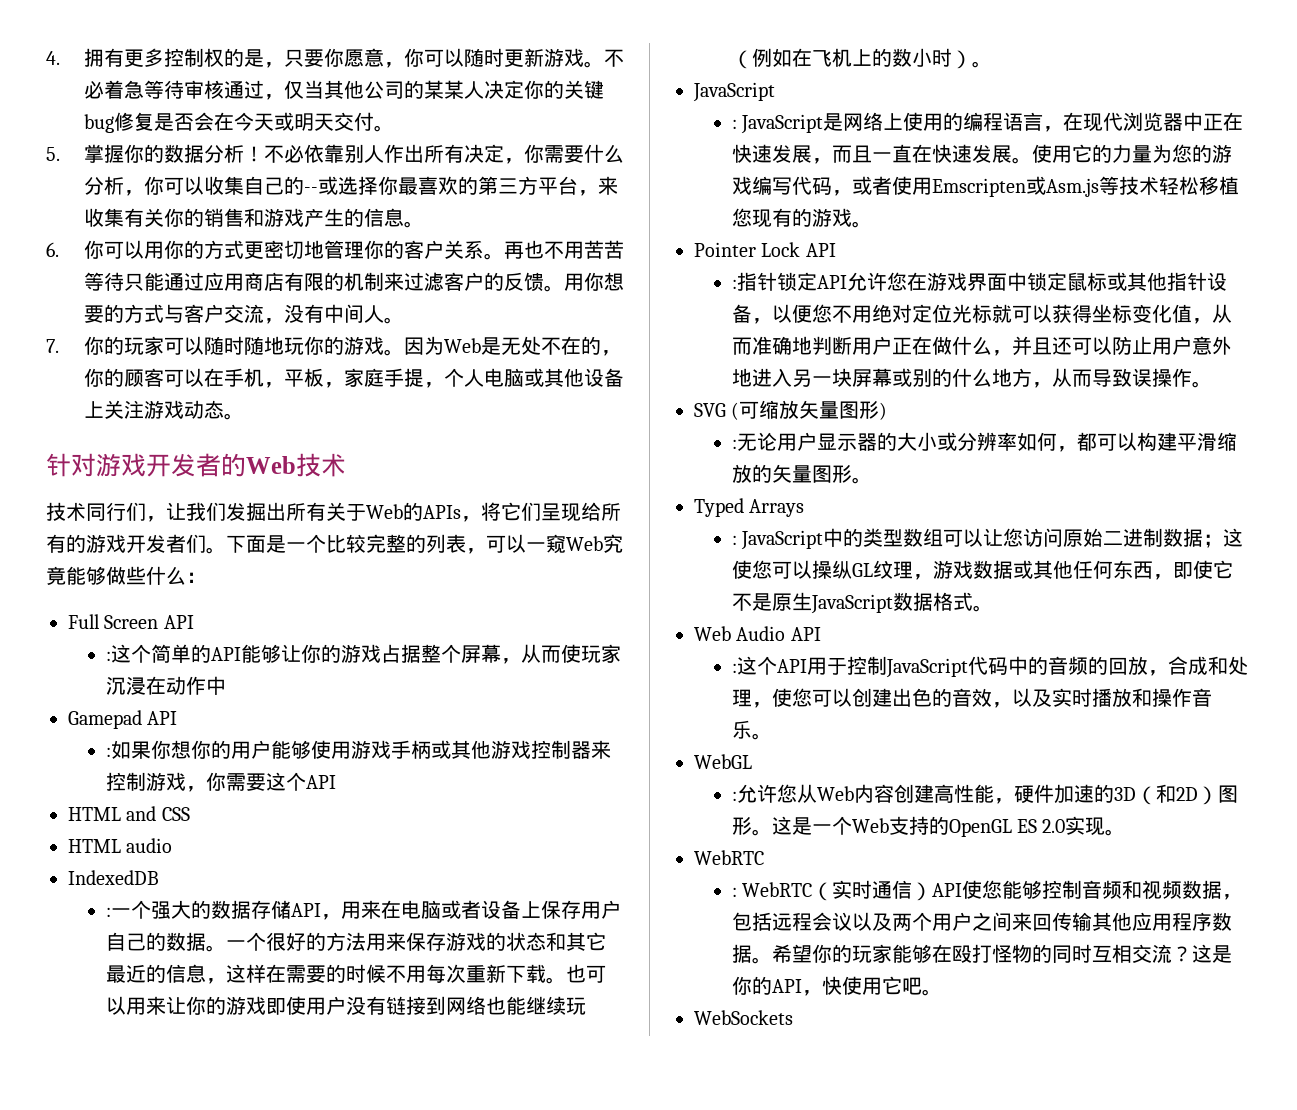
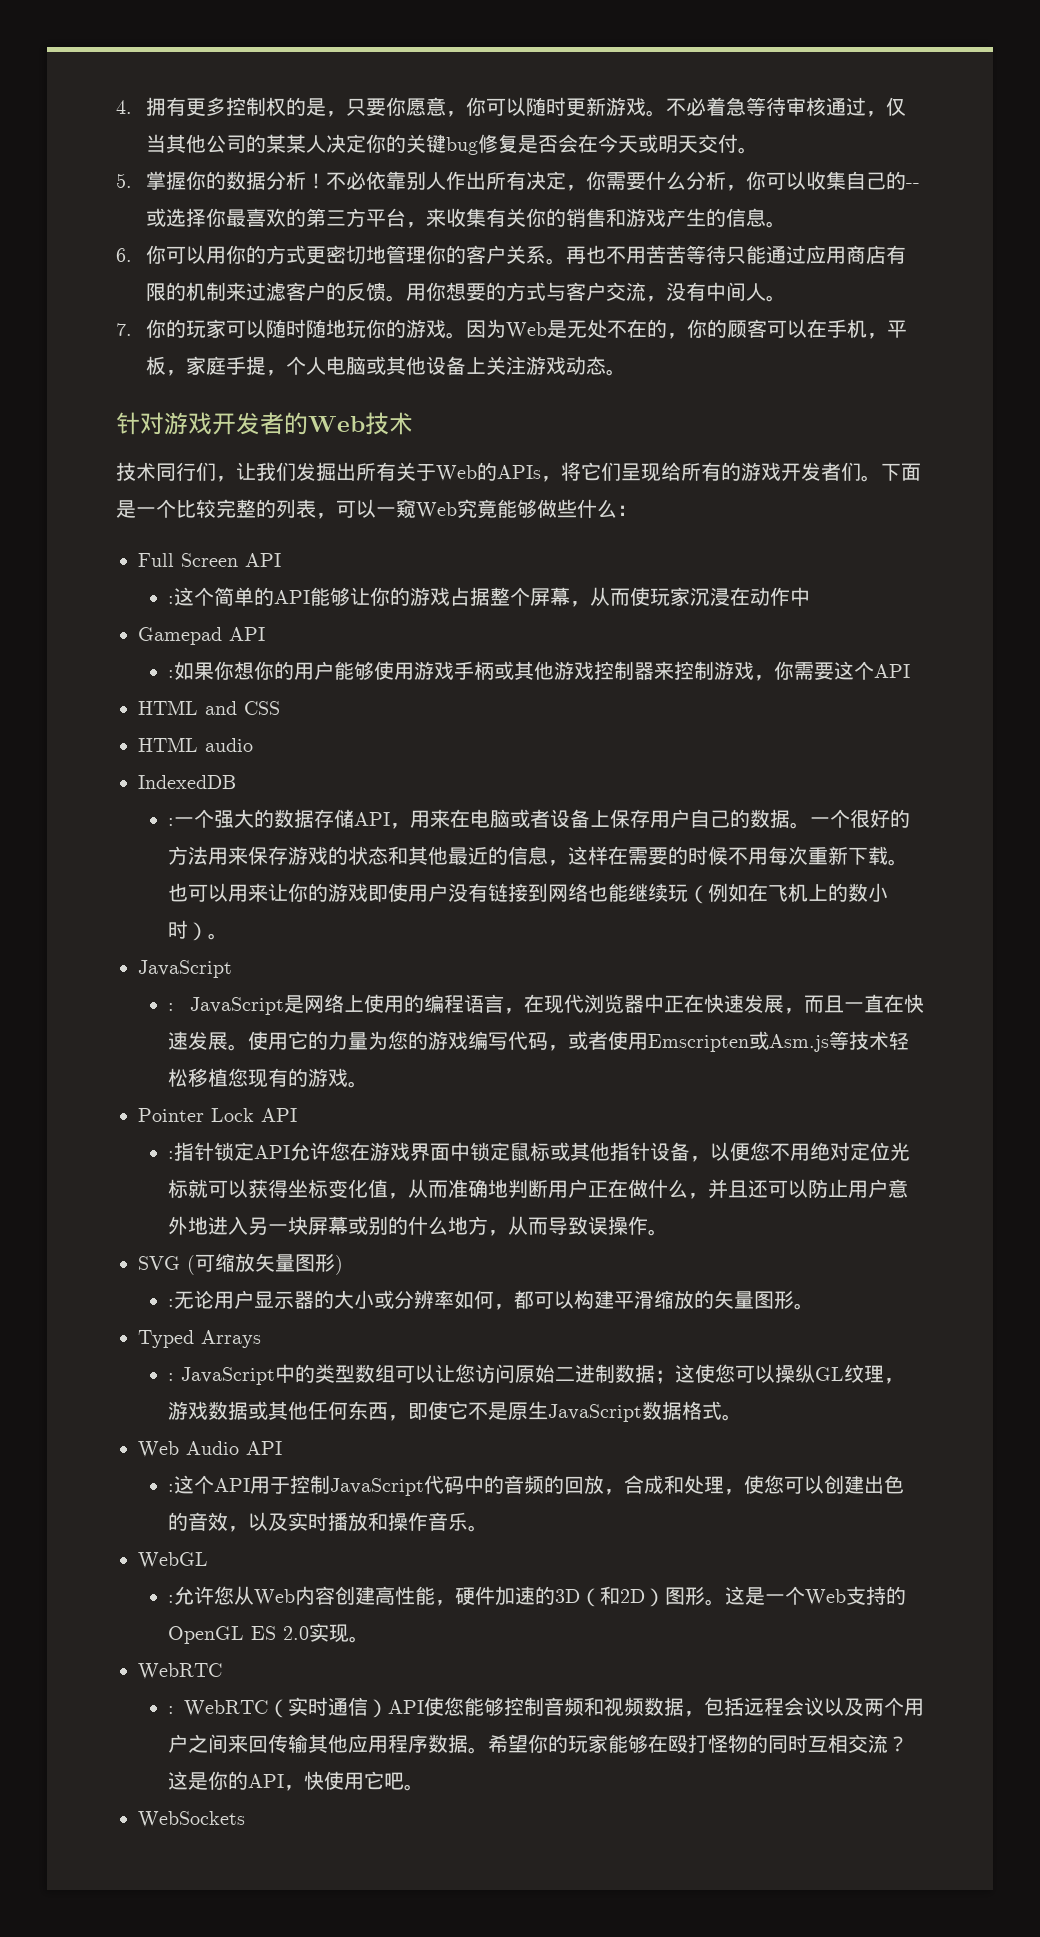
[585,932,606,951] 它 -> [428,846,449,865] 他

